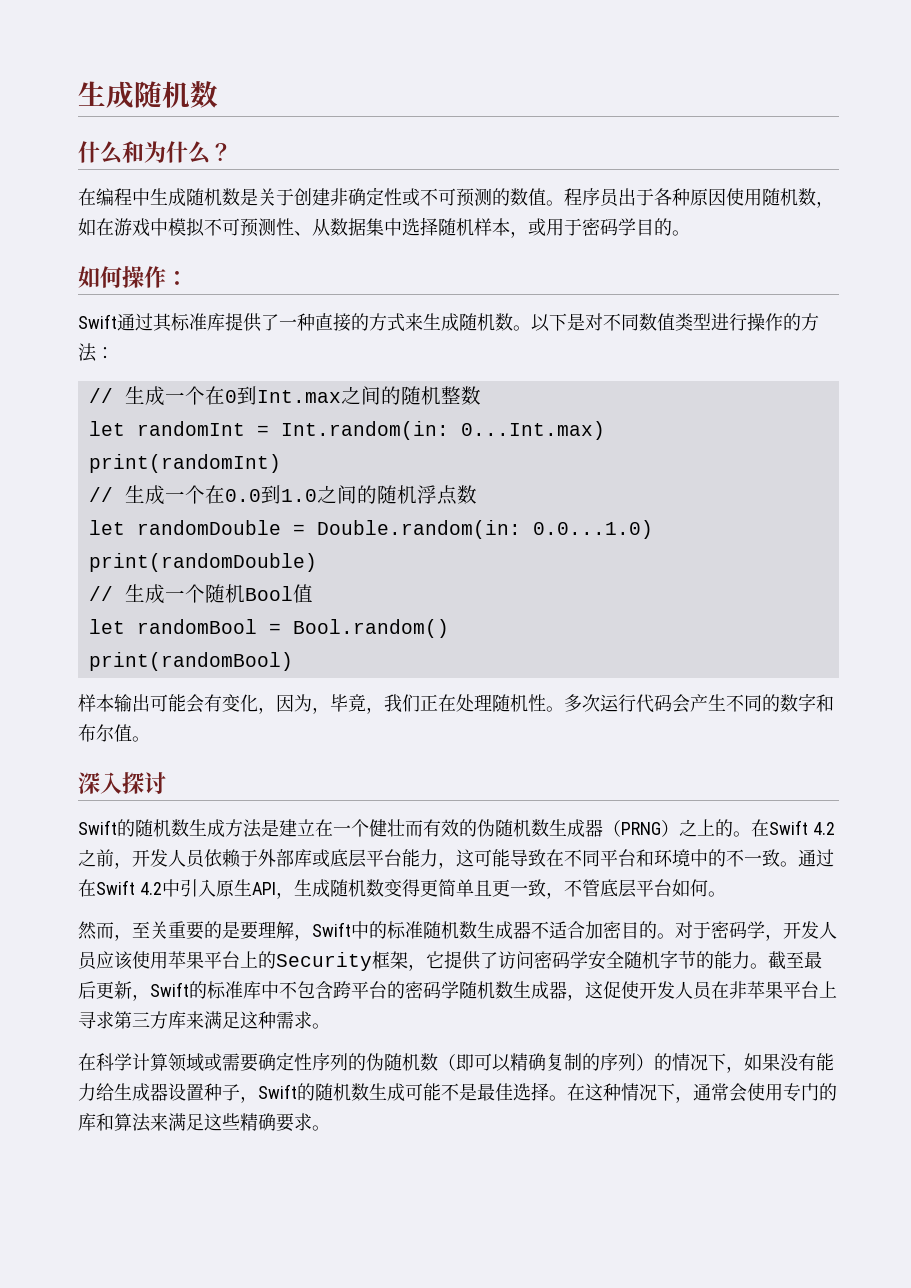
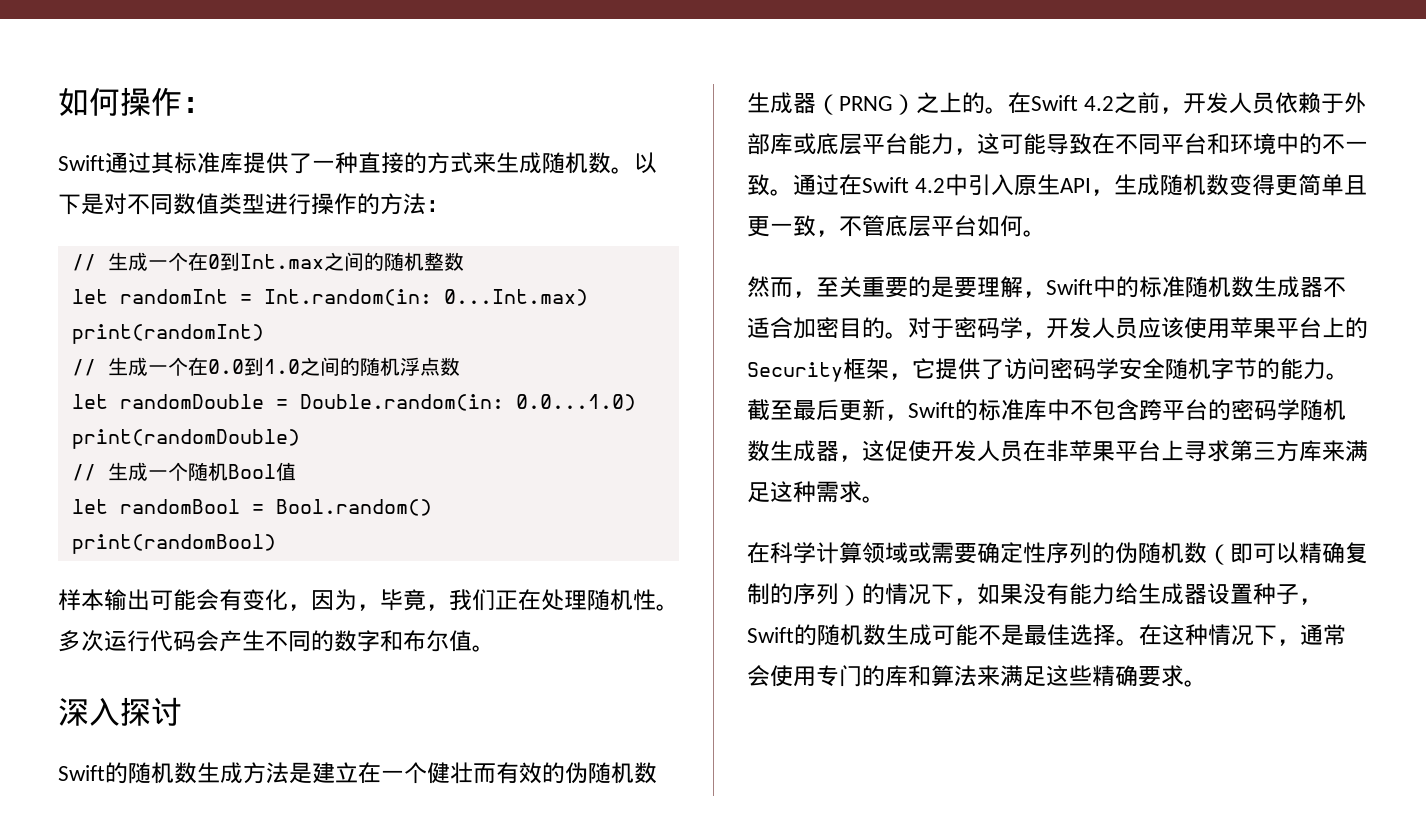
[78,81,218,109] [78,141,232,165] [78,187,834,208] [78,217,690,238] 生成随机数 // 什么和为什么？ // 在编程中生成随机数是关于创建非确定性或不可预测的数值。程序员出于各种原因使用随机数，如在游戏中模拟不可预测性、从数据集中选择随机样本，或用于密码学目的。 // -> (58, 102) none

